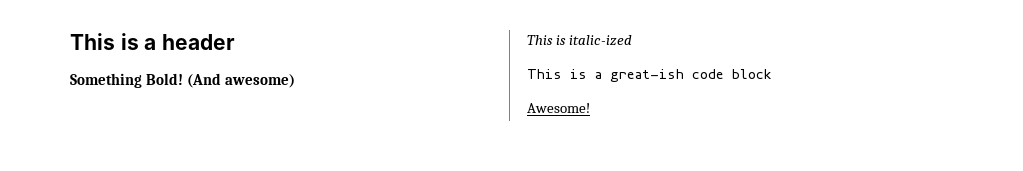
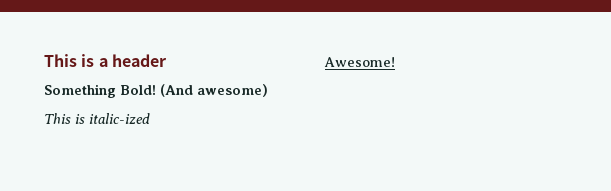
[527,69,772,82] // This is a great-ish code block -> (150, 118) none

